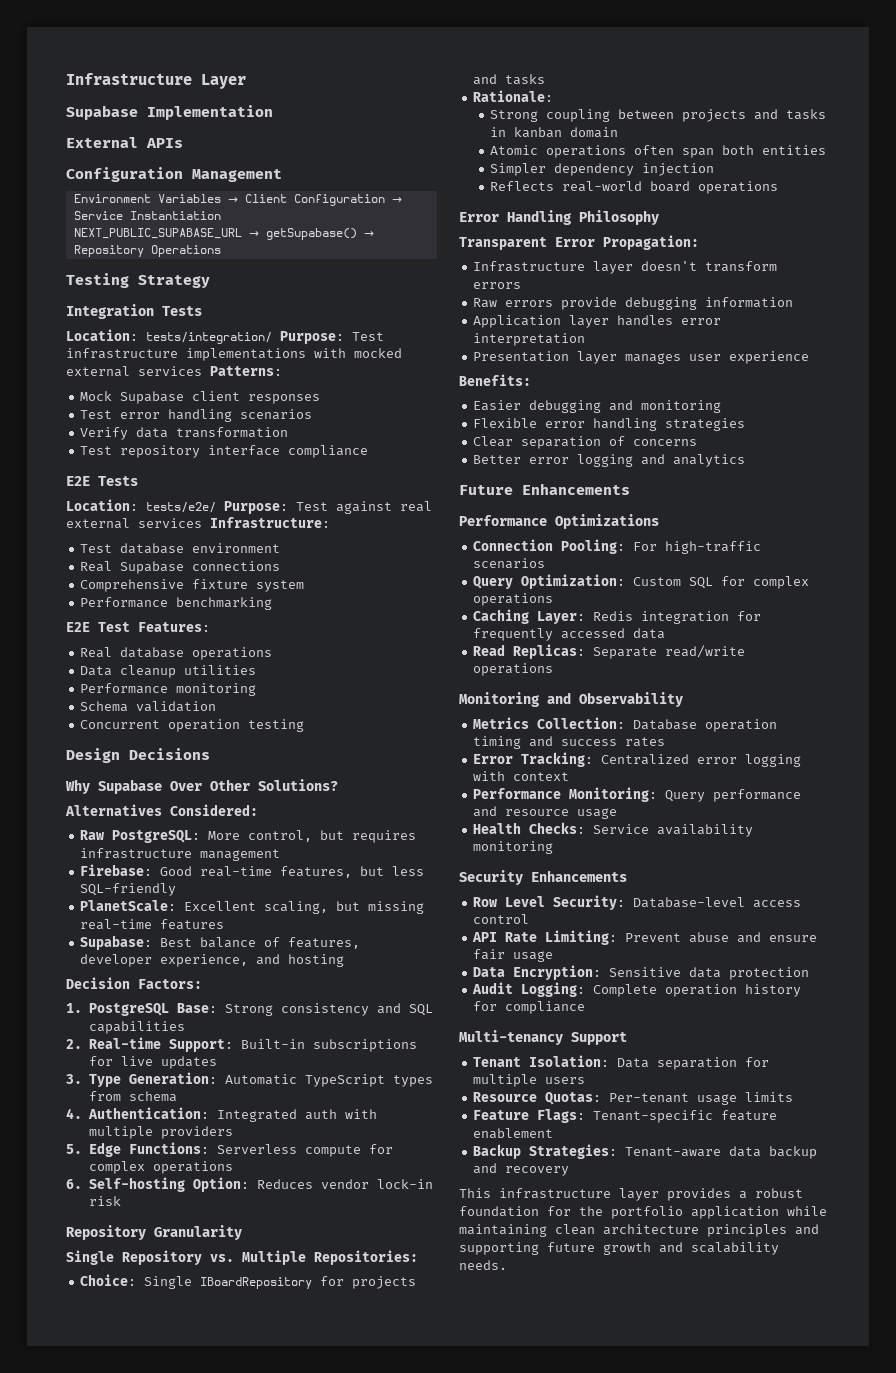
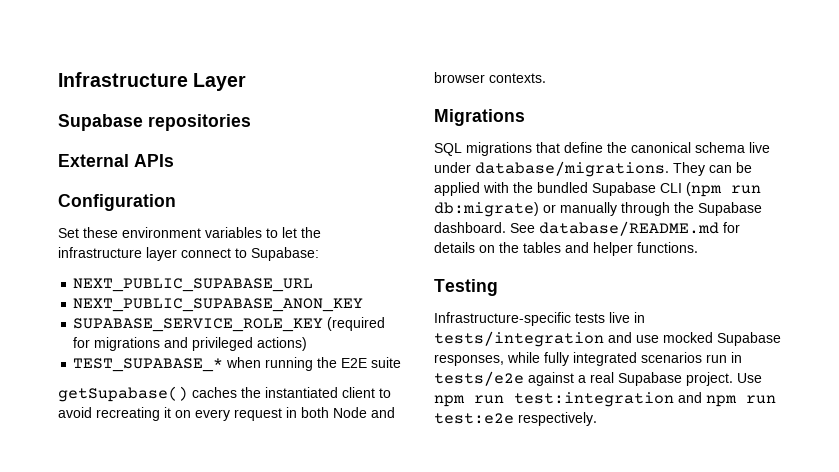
[147,105,273,120] Implementation -> [148,114,251,131] repositories
[192,169,282,182] [73,194,402,206] [73,211,221,220] [73,228,374,240] [73,245,221,257] [66,273,210,288] [66,304,202,319] [66,329,384,344] [66,348,402,361] [66,366,282,377] [80,391,321,404] [80,409,313,422] [80,427,289,440] [80,445,369,458] [66,476,138,486] [66,499,432,514] [66,517,330,529] [80,543,281,554] [80,561,281,574] [80,579,305,592] [80,597,273,610] [66,622,210,632] [80,647,273,660] [80,665,257,678] [80,683,257,696] [80,701,217,712] [80,719,305,732] [66,748,210,763] [65,779,338,794] [65,804,258,816] [80,830,417,843] [80,848,281,861] [80,864,425,878] [80,883,177,896] [80,900,425,914] [80,919,225,930] [80,935,361,950] [80,954,345,967] [66,977,202,989] [66,1003,433,1016] [88,1021,185,1034] [66,1037,417,1052] [88,1056,217,1069] [66,1072,433,1087] [88,1091,177,1102] [66,1107,377,1122] [88,1126,233,1139] [66,1142,393,1157] [88,1161,233,1174] [66,1177,433,1192] [88,1196,121,1206] [66,1225,242,1240] [66,1250,418,1265] [80,1274,417,1289] [473,74,546,85] [473,90,554,102] [490,109,827,122] [490,127,619,138] [490,145,827,158] [490,163,715,176] [490,181,779,194] [459,210,659,225] [459,235,699,250] [473,261,778,274] [473,282,522,289] [473,297,794,310] [473,315,722,328] [473,333,586,346] [473,351,810,364] [459,374,531,386] [473,400,722,413] [473,418,746,431] [473,436,698,449] [473,454,746,467] [459,483,630,495] [459,514,659,529] [473,539,762,554] [473,558,546,569] [473,574,810,589] [473,593,554,606] [473,609,762,624] [473,628,666,641] [473,644,746,659] [473,663,554,676] [459,692,683,707] [473,717,778,732] [473,736,666,749] [473,752,802,767] [473,771,570,781] [473,787,802,802] [473,806,618,819] [473,822,754,837] [473,841,554,854] [459,870,627,885] [473,895,802,910] [473,914,530,924] [472,930,818,945] [473,949,554,962] [473,965,810,980] [472,982,802,997] [473,1001,586,1014] [459,1030,627,1045] [473,1055,770,1070] [473,1074,586,1087] [473,1092,794,1105] [473,1109,778,1123] [473,1128,554,1139] [473,1144,818,1159] [473,1163,570,1176] [459,1188,803,1201] [459,1206,827,1219] [459,1224,819,1237] [459,1242,779,1255] [459,1260,507,1270] Management // Environment Variables → Client Configuration → Service Instantiation // NEXT_PUBLIC_SUPABASE_URL → getSupabase() → Repository Operations // Testing Strategy // Integration Tests // Location: tests/integration/ Purpose: Test infrastructure implementations with mocked external services Patterns: // Mock Supabase client responses // Test error handling scenarios // Verify data transformation // Test repository interface compliance // E2E Tests // Location: tests/e2e/ Purpose: Test against real external services Infrastructure: // Test database environment // Real Supabase connections // Comprehensive fixture system // Performance benchmarking // E2E Test Features: // Real database operations // Data cleanup utilities // Performance monitoring // Schema validation // Concurrent operation testing // Design Decisions // Why Supabase Over Other Solutions? // Alternatives Considered: // Raw PostgreSQL: More control, but requires infrastructure management // Firebase: Good real-time features, but less SQL-friendly // PlanetScale: Excellent scaling, but missing real-time features // Supabase: Best balance of features, developer experience, and hosting // Decision Factors: // 1. PostgreSQL Base: Strong consistency and SQL capabilities // 2. Real-time Support: Built-in subscriptions for live updates // 3. Type Generation: Automatic TypeScript types from schema // 4. Authentication: Integrated auth with multiple providers // 5. Edge Functions: Serverless compute for complex operations // 6. Self-hosting Option: Reduces vendor lock-in risk // Repository Granularity // Single Repository vs. Multiple Repositories: // Choice: Single IBoardRepository for projects and tasks // Rationale: // Strong coupling between projects and tasks in kanban domain // Atomic operations often span both entities // Simpler dependency injection // Reflects real-world board operations // Error Handling Philosophy // Transparent Error Propagation: // Infrastructure layer doesn't transform errors // Raw errors provide debugging information // Application layer handles error interpretation // Presentation layer manages user experience // Benefits: // Easier debugging and monitoring // Flexible error handling strategies // Clear separation of concerns // Better error logging and analytics // Future Enhancements // Performance Optimizations // Connection Pooling: For high-traffic scenarios // Query Optimization: Custom SQL for complex operations // Caching Layer: Redis integration for frequently accessed data // Read Replicas: Separate read/write operations // Monitoring and Observability // Metrics Collection: Database operation timing and success rates // Error Tracking: Centralized error logging with context // Performance Monitoring: Query performance and resource usage // Health Checks: Service availability monitoring // Security Enhancements // Row Level Security: Database-level access control // API Rate Limiting: Prevent abuse and ensure fair usage // Data Encryption: Sensitive data protection // Audit Logging: Complete operation history for compliance // Multi-tenancy Support // Tenant Isolation: Data separation for multiple users // Resource Quotas: Per-tenant usage limits // Feature Flags: Tenant-specific feature enablement // Backup Strategies: Tenant-aware data backup and recovery // This infrastructure layer provides a robust foundation for the portfolio application while maintaining clean architecture principles and supporting future growth and scalability needs. -> [58,227,321,238] [58,247,319,261] [73,278,314,292] [73,298,364,312] [73,317,386,332] [73,337,308,351] [73,357,402,372] [58,386,391,402] [58,407,395,421] [434,72,546,83] [434,109,525,126] [434,142,770,156] [434,161,752,177] [434,182,761,197] [434,202,762,217] [434,221,740,236] [434,242,698,256] [434,279,498,296] [434,312,645,326] [434,331,781,347] [434,352,742,366] [434,371,762,386] [434,392,776,407] [434,412,597,426] // Set these environment variables to let the infrastructure layer connect to Supabase: // NEXT_PUBLIC_SUPABASE_URL // NEXT_PUBLIC_SUPABASE_ANON_KEY // SUPABASE_SERVICE_ROLE_KEY (required for migrations and privileged actions) // TEST_SUPABASE_* when running the E2E suite // getSupabase() caches the instantiated client to avoid recreating it on every request in both Node and browser contexts. // Migrations // SQL migrations that define the canonical schema live under database/migrations. They can be applied with the bundled Supabase CLI (npm run db:migrate) or manually through the Supabase dashboard. See database/README.md for details on the tables and helper functions. // Testing // Infrastructure-specific tests live in tests/integration and use mocked Supabase responses, while fully integrated scenarios run in tests/e2e against a real Supabase project. Use npm run test:integration and npm run test:e2e respectively.

